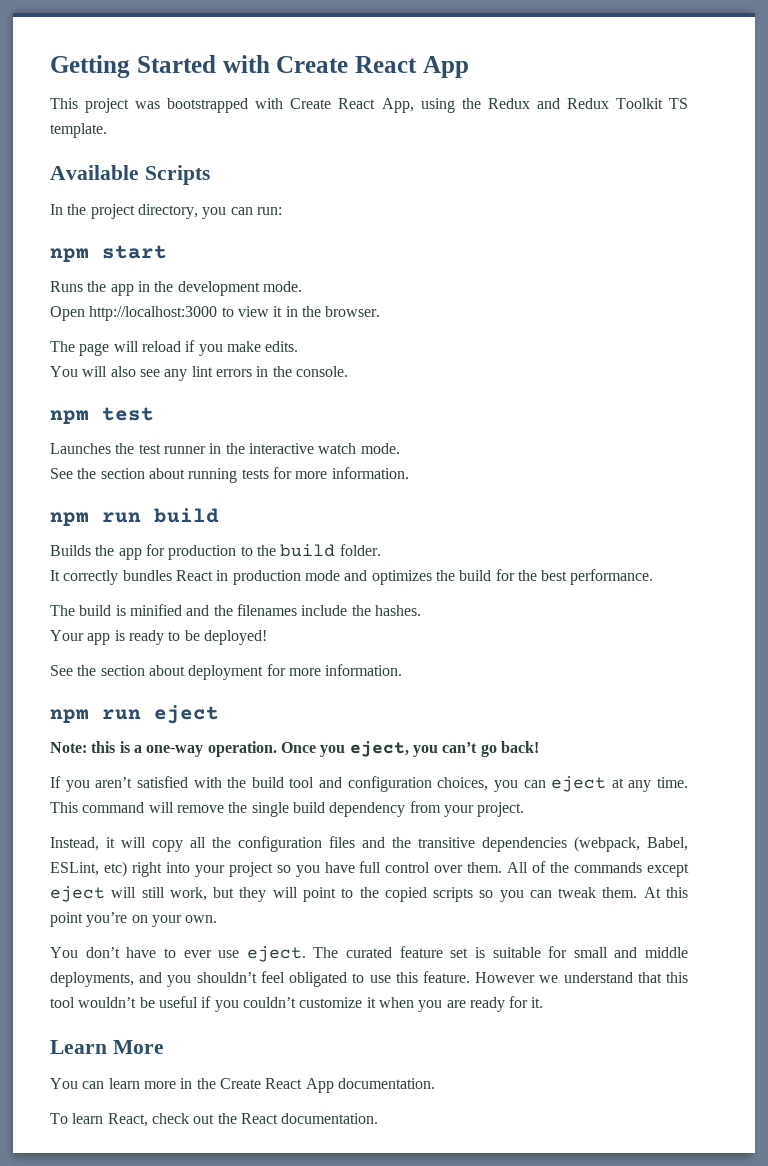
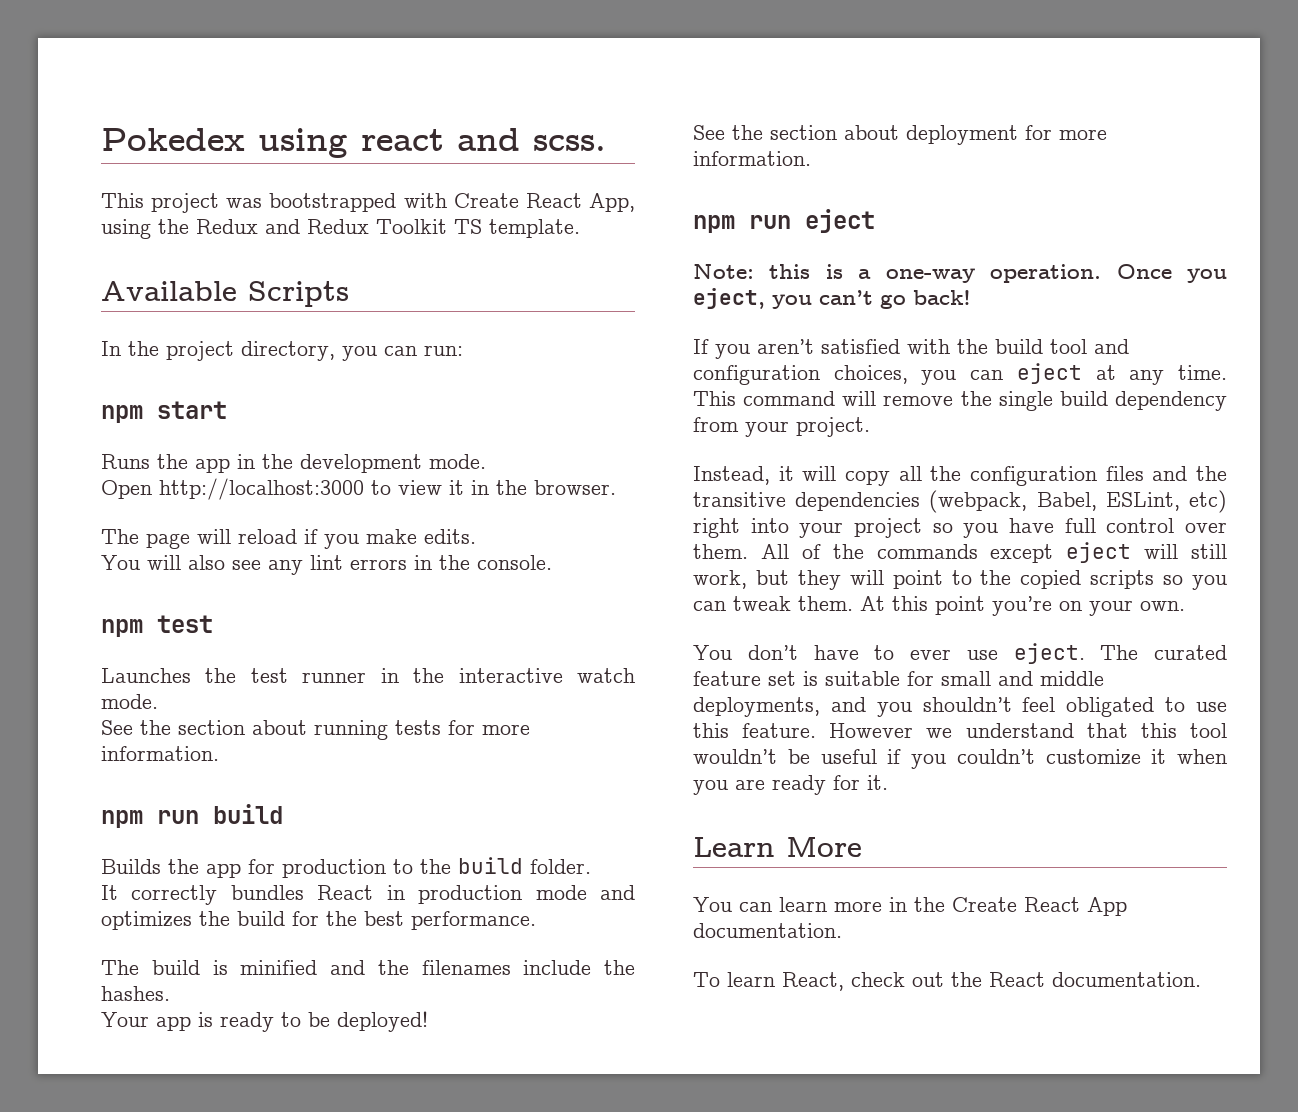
[50,55,469,78] Getting Started with Create React App -> [101,128,606,158] Pokedex using react and scss.

